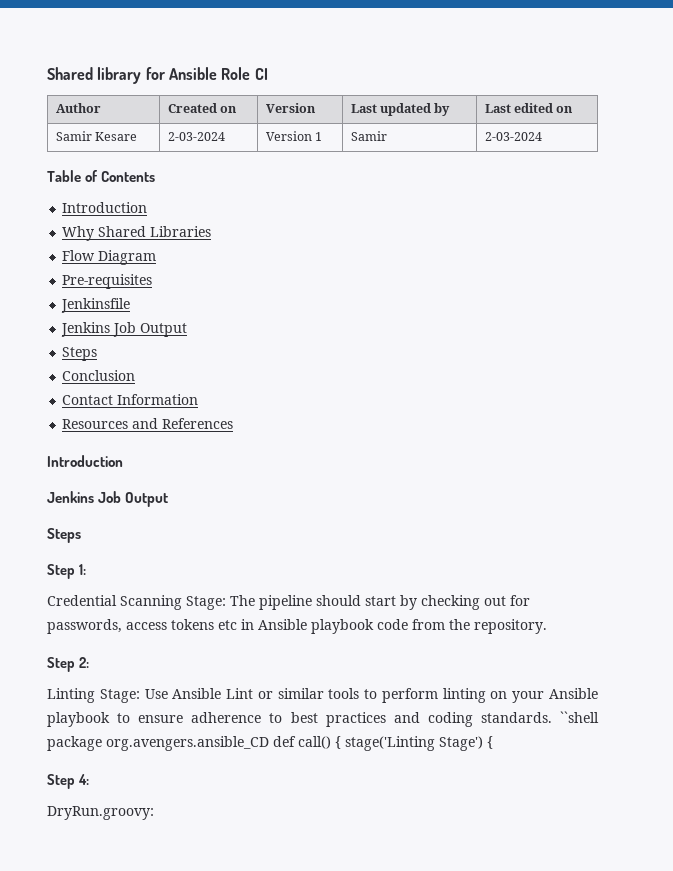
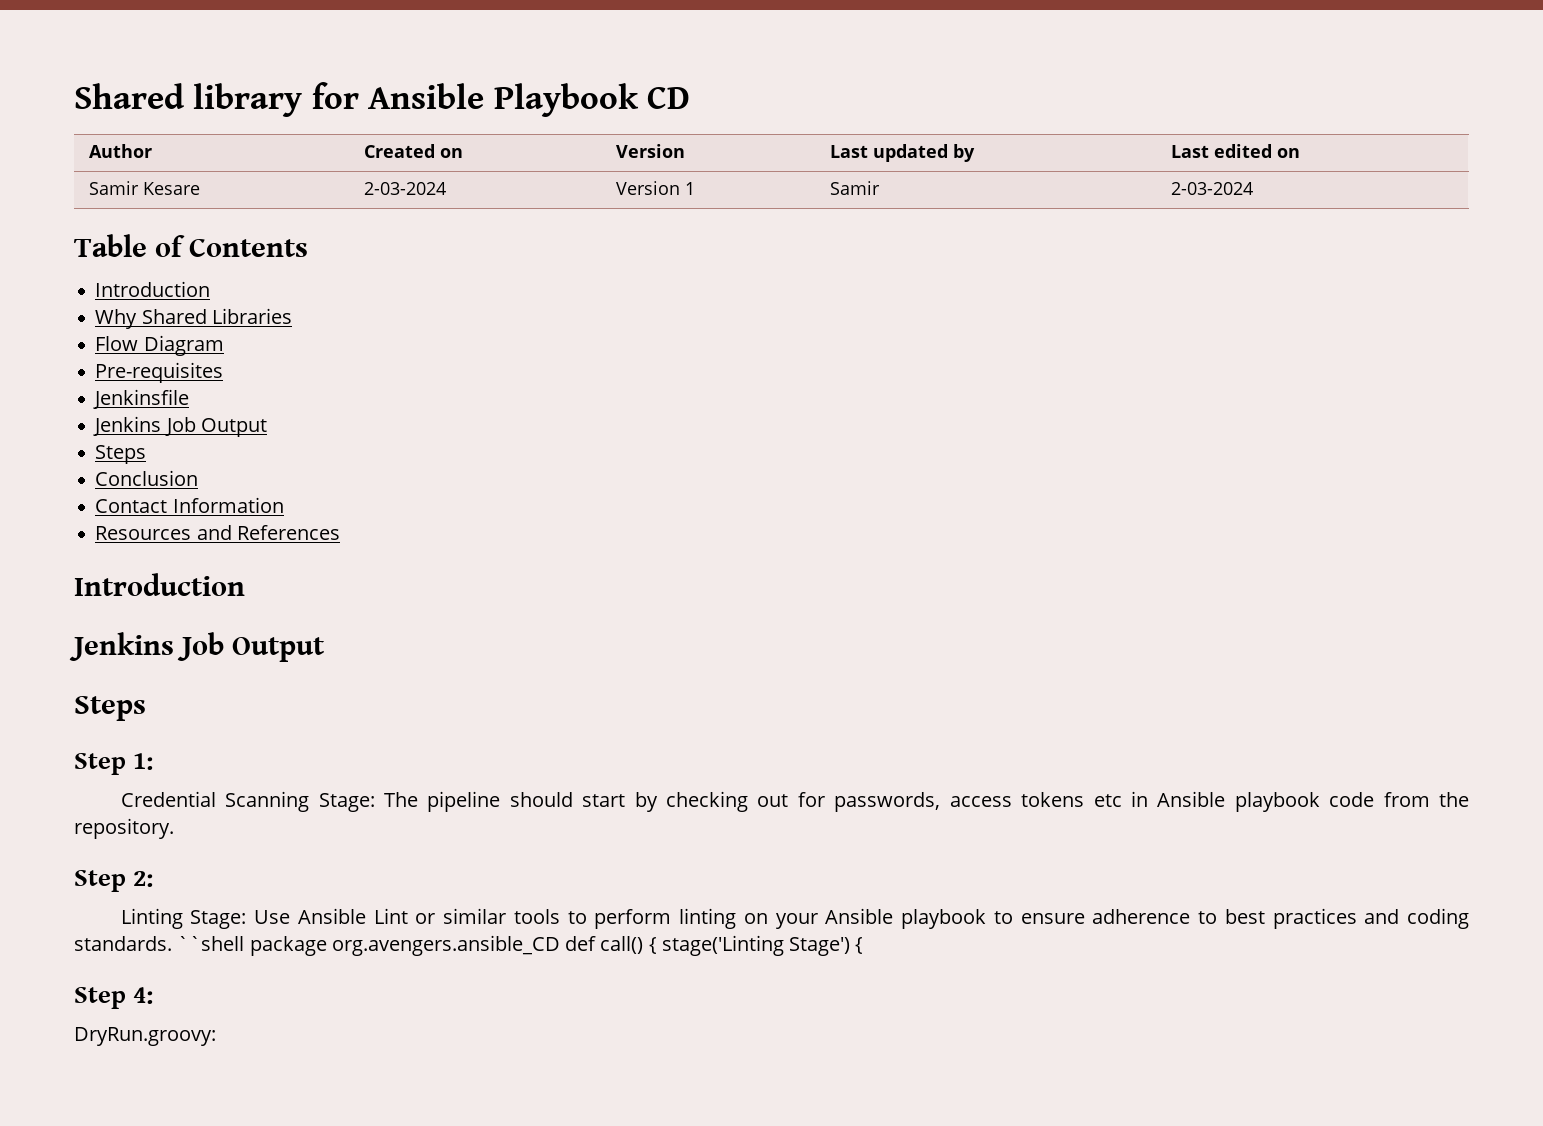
[221,67,268,80] Role CI -> [493,83,691,117] Playbook CD

